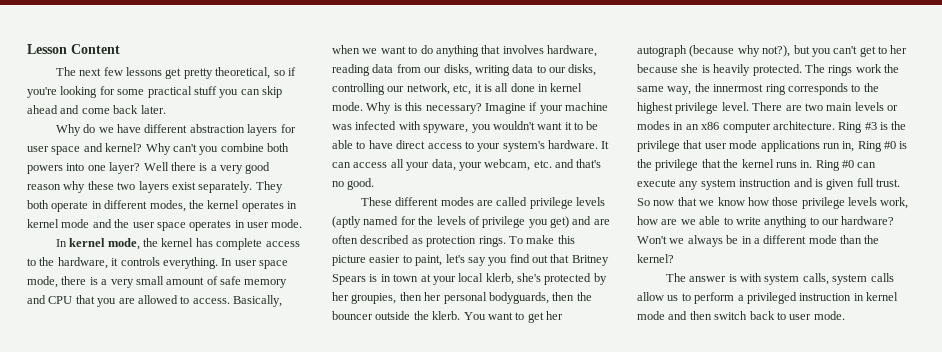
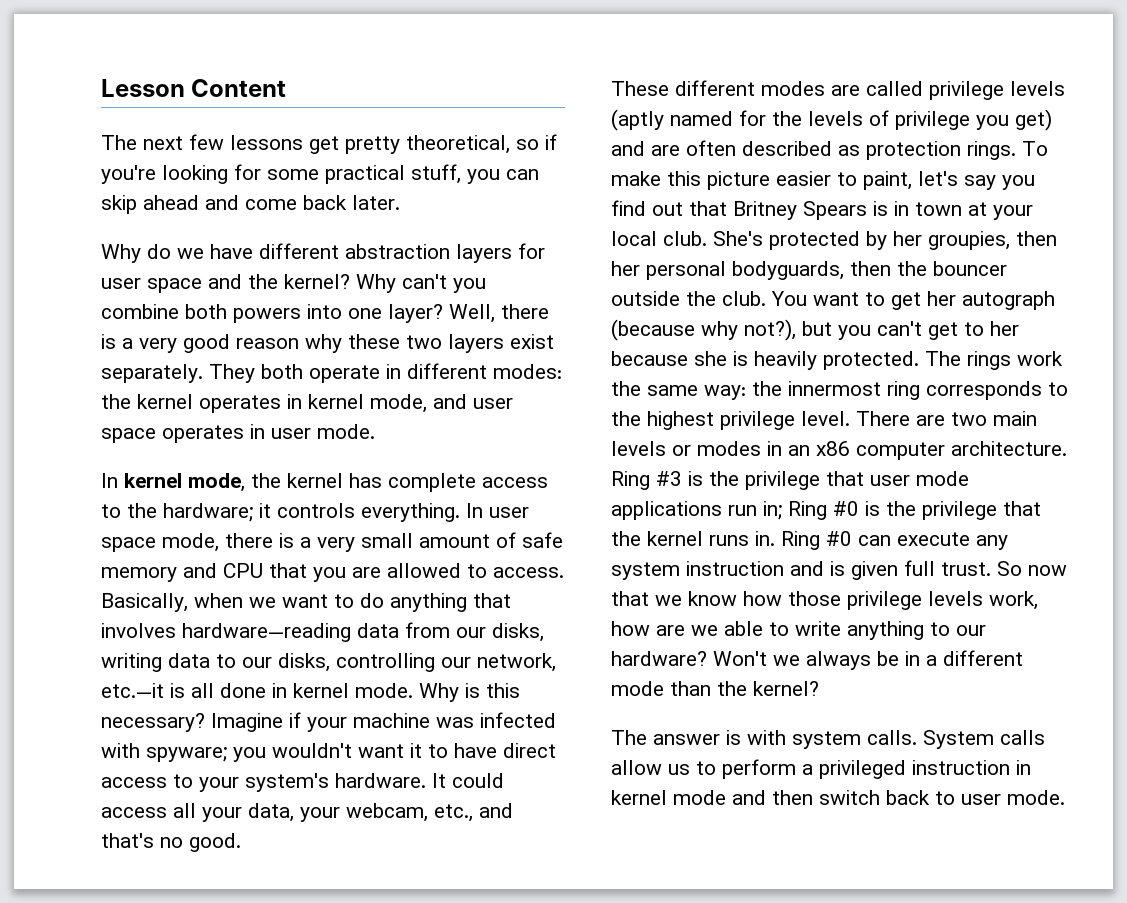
[193,86,217,95] stuff -> [411,164,461,184] stuff,
(103, 147) none -> [248,274,278,289] the
[143,162,169,171] Well -> [449,304,495,323] Well,
[149,200,186,212] modes, -> [493,364,562,379] modes:
[61,219,130,228] mode and the -> [370,394,467,413] mode, and
[57,257,108,269] hardware, -> [163,503,253,522] hardware;
[547,45,597,57] [332,64,370,76] hardware, reading -> [182,623,351,642] hardware—reading
[453,84,482,95] etc, it -> [101,683,164,698] etc.—it
[423,124,469,133] spyware, -> [146,747,227,762] spyware;
[586,121,599,130] [332,140,366,149] be able to -> (448, 751) none
[332,162,351,168] can -> [452,773,504,788] could
[533,160,552,168] etc. -> [434,804,473,822] etc.,
[485,273,541,285] klerb, she's -> [663,231,763,246] club. She's
[432,311,461,320] klerb. -> [722,291,766,306] club.
[667,86,692,95] way, -> [704,385,746,400] way:
[842,141,855,152] in, -> [763,501,782,520] in;
[802,273,868,285] calls, system -> [867,730,994,749] calls. System

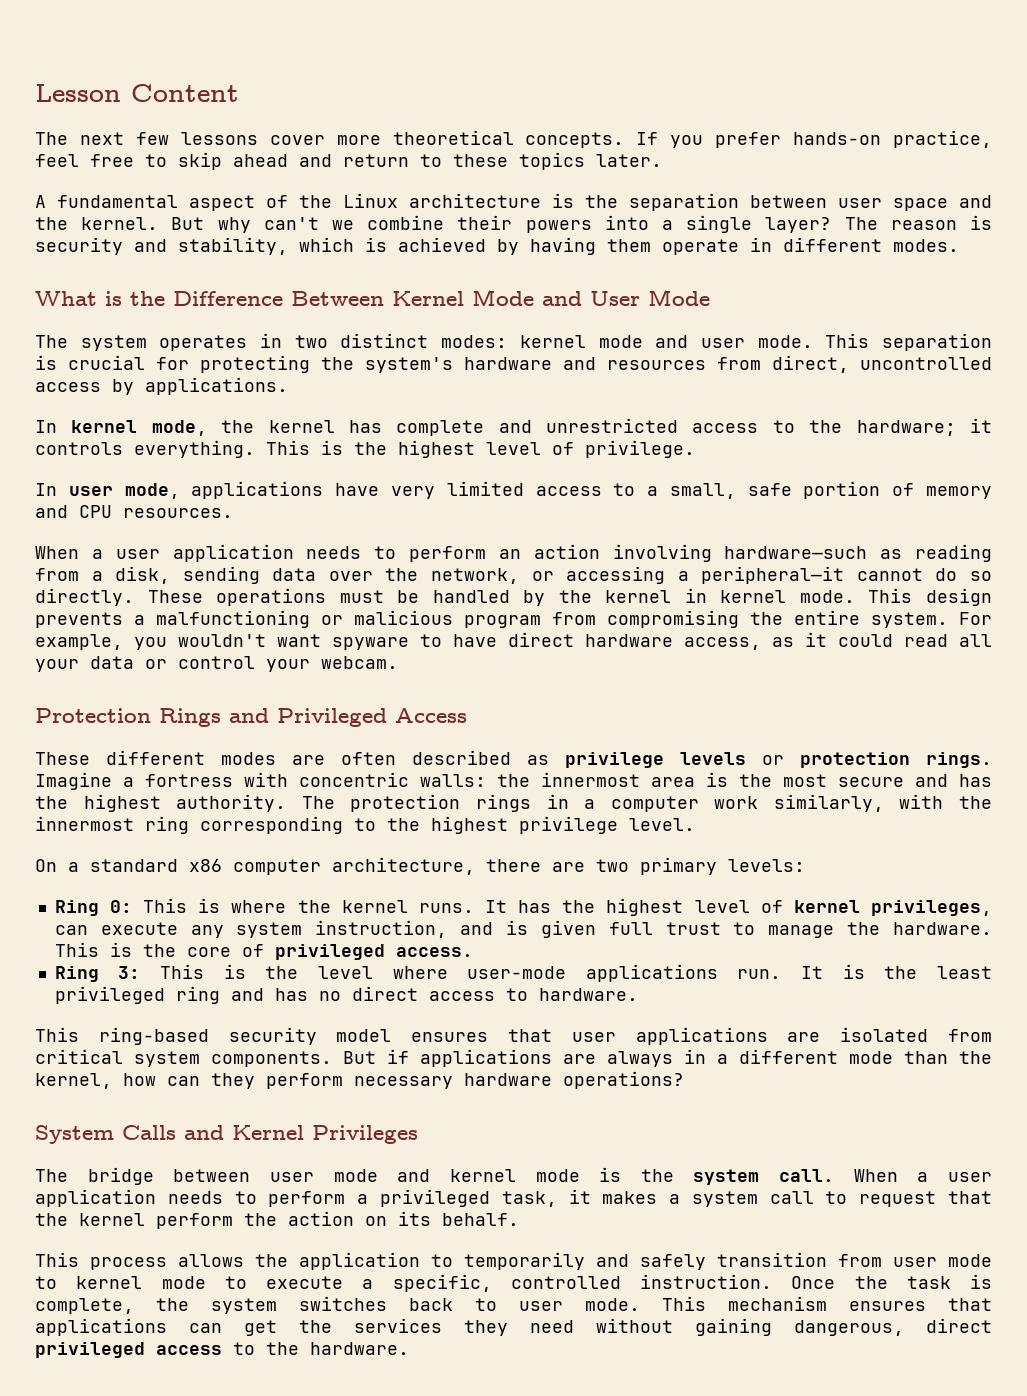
[309,134,557,154] [101,164,539,184] [101,195,400,214] [101,243,545,263] [101,274,486,293] [101,304,549,323] [101,334,554,353] [101,363,562,383] [101,394,513,413] [101,424,375,443] get pretty theoretical, so if you're looking for some practical stuff, you can skip ahead and come back later. // Why do we have different abstraction layers for user space and the kernel? Why can't you combine both powers into one layer? Well, there is a very good reason why these two layers exist separately. They both operate in different modes: the kernel operates in kernel mode, and user space operates in user mode. -> [269,130,992,148] [35,152,662,170] [35,193,992,211] [35,215,993,233] [35,237,959,255] [35,289,710,306] [35,333,993,351] [35,355,992,373] [35,377,288,395] cover more theoretical concepts. If you prefer hands-on practice, feel free to skip ahead and return to these topics later. // A fundamental aspect of the Linux architecture is the separation between user space and the kernel. But why can't we combine their powers into a single layer? The reason is security and stability, which is achieved by having them operate in different modes. // What is the Difference Between Kernel Mode and User Mode // The system operates in two distinct modes: kernel mode and user mode. This separation is crucial for protecting the system's hardware and resources from direct, uncontrolled access by applications.
(476, 482) none -> [498,418,679,433] and unrestricted
[466,503,529,518] [101,532,563,552] [101,563,564,582] [101,593,511,612] [101,622,544,642] [101,653,556,672] [101,683,520,702] [101,712,556,732] [101,743,227,762] In user space mode, there is a very small amount of safe memory and CPU that you are allowed to access. Basically, when we want to do anything that involves hardware—reading data from our disks, writing data to our disks, controlling our network, etc.—it is all done in kernel mode. Why is this necessary? Imagine if your machine was infected with spyware; -> [266,440,695,458] [35,481,993,499] [35,505,233,518] [35,544,992,562] [35,566,992,584] [35,588,993,606] [35,610,992,628] [35,634,123,650] This is the highest level of privilege. // In user mode, applications have very limited access to a small, safe portion of memory and CPU resources. // When a user application needs to perform an action involving hardware—such as reading from a disk, sending data over the network, or accessing a peripheral—it cannot do so directly. These operations must be handled by the kernel in kernel mode. This design prevents a malfunctioning or malicious program from compromising the entire system. For example,
[410,743,422,758] it -> [332,637,409,650] spyware
[101,773,504,792] [101,803,513,822] [101,833,241,852] [611,80,1065,100] [611,109,1052,131] [611,140,1048,160] [611,171,1035,190] [611,200,1033,220] [611,231,1057,250] [611,261,1007,280] [611,291,1055,310] [611,319,1019,341] [611,351,1063,370] [611,381,746,400] access to your system's hardware. It could access all your data, your webcam, etc., and that's no good. // These different modes are called privilege levels (aptly named for the levels of privilege you get) and are often described as protection rings. To make this picture easier to paint, let's say you find out that Britney Spears is in town at your local club. She's protected by her groupies, then her personal bodyguards, then the bouncer outside the club. You want to get her autograph (because why not?), but you can't get to her because she is heavily protected. The rings work the same way: -> [585,632,992,650] [35,656,398,672] [35,708,467,727] [35,750,992,768] [35,772,992,790] [35,794,944,812] hardware access, as it could read all your data or control your webcam. // Protection Rings and Privileged Access // These different modes are often described as privilege levels or protection rings. Imagine a fortress with concentric walls: the innermost area is the most secure and has the highest authority. The protection rings in a computer work similarly, with
[926,381,1042,400] corresponds -> [200,816,343,834] corresponding
[856,411,1037,426] [611,441,1067,460] [611,471,969,490] [611,501,1041,520] [611,531,852,550] There are two main levels or modes in an x86 computer architecture. Ring #3 is the privilege that user mode applications run in; Ring #0 is the privilege that the kernel runs in. Ring #0 -> [35,857,805,875] [54,898,992,916] // On a standard x86 computer architecture, there are two primary levels: // Ring 0: This is where the kernel runs. It has the highest level of kernel privileges,
[686,561,784,576] instruction -> [315,920,448,938] instruction,
[941,561,1067,576] [611,591,1038,610] [611,621,986,640] [611,651,899,670] trust. So now that we know how those privilege levels work, how are we able to write anything to our hardware? Won't we always be -> [665,922,992,938] [54,942,473,960] [54,964,993,982] [54,986,638,1004] [35,1027,992,1045] [35,1049,673,1067] trust to manage the hardware. This is the core of privileged access. // Ring 3: This is the level where user-mode applications run. It is the least privileged ring and has no direct access to hardware. // This ring-based security model ensures that user applications are isolated from critical system components. But if applications are always
[753,681,819,696] [611,730,1045,749] [611,759,1031,779] [611,790,1065,805] kernel? // The answer is with system calls. System calls allow us to perform a privileged instruction in kernel mode and then switch back to user mode. -> [35,1071,684,1089] [35,1125,418,1144] [35,1167,992,1185] [35,1189,993,1207] [35,1211,519,1229] [35,1252,992,1270] [35,1274,992,1292] [35,1296,992,1314] [35,1318,992,1336] [35,1342,409,1358] kernel, how can they perform necessary hardware operations? // System Calls and Kernel Privileges // The bridge between user mode and kernel mode is the system call. When a user application needs to perform a privileged task, it makes a system call to request that the kernel perform the action on its behalf. // This process allows the application to temporarily and safely transition from user mode to kernel mode to execute a specific, controlled instruction. Once the task is complete, the system switches back to user mode. This mechanism ensures that applications can get the services they need without gaining dangerous, direct privileged access to the hardware.

